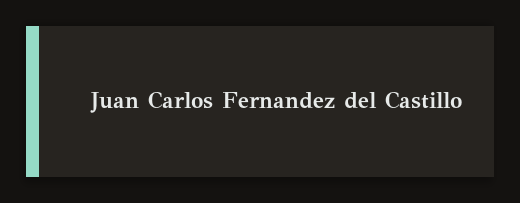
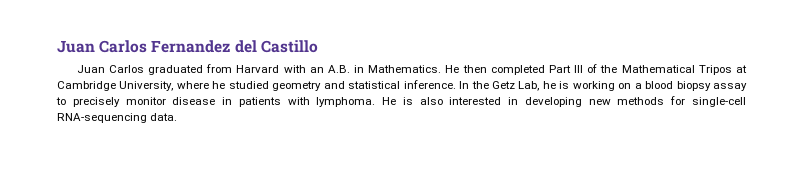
(462, 100) none -> [76,64,748,75] [57,80,748,91] [56,96,746,107] [57,113,178,123] // Juan Carlos graduated from Harvard with an A.B. in Mathematics. He then completed Part III of the Mathematical Tripos at Cambridge University, where he studied geometry and statistical inference. In the Getz Lab, he is working on a blood biopsy assay to precisely monitor disease in patients with lymphoma. He is also interested in developing new methods for single-cell RNA-sequencing data.

